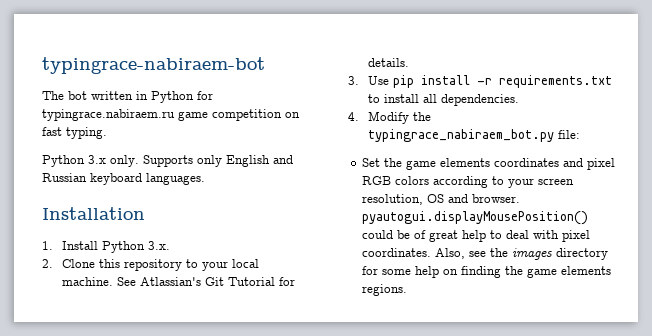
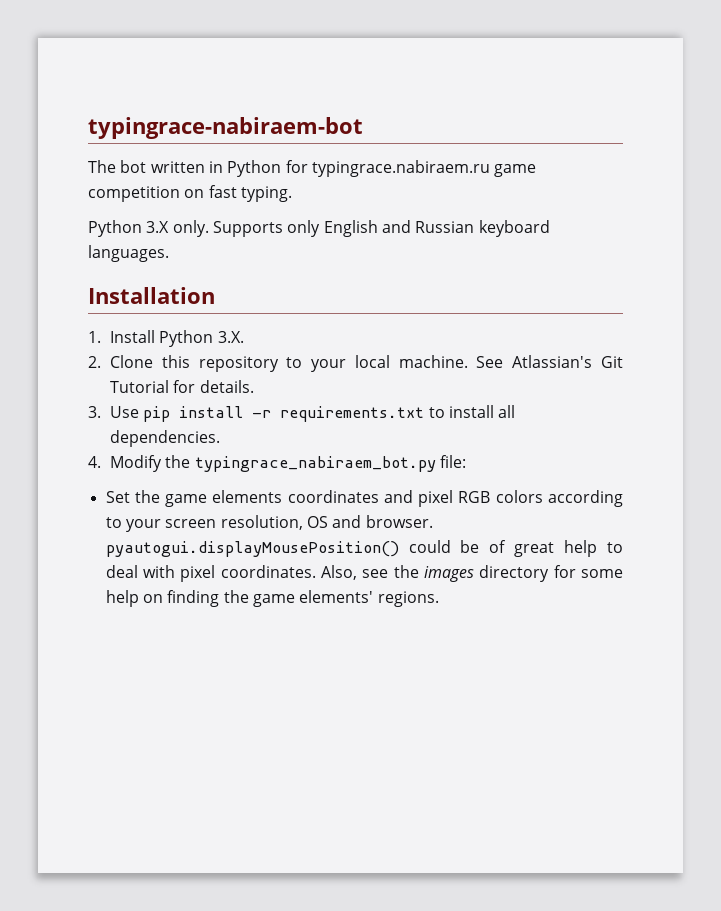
[88,155,106,164] 3.x -> [146,221,170,233] 3.X
[148,241,171,250] 3.x. -> [217,331,244,343] 3.X.
[561,266,612,275] elements -> [299,590,374,603] elements'

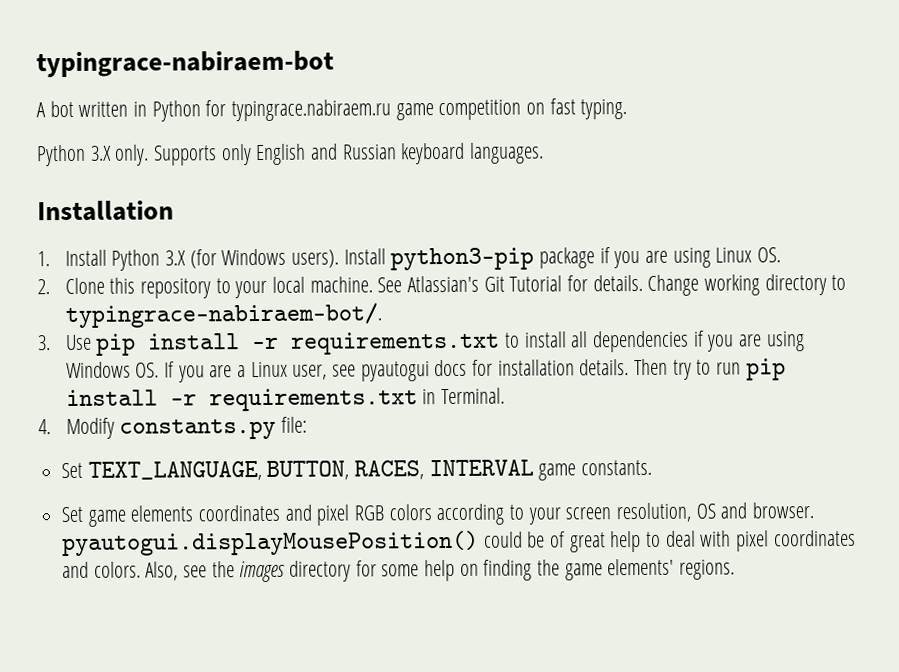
[88,160,116,173] The -> [36,102,46,118] A
[217,331,244,343] 3.X. -> [165,247,782,271] 3.X (for Windows users). Install python3-pip package if you are using Linux OS.
(254, 386) none -> [647,274,847,296] [64,302,382,329] Change working directory to typingrace-nabiraem-bot/.
[110,430,221,447] dependencies. -> [592,330,805,353] [65,358,786,383] [65,387,506,412] dependencies if you are using Windows OS. If you are a Linux user, see pyautogui docs for installation details. Then try to run pip install -r requirements.txt in Terminal.
[165,455,436,472] the typingrace_nabiraem_bot.py -> [119,418,277,440] constants.py
[134,490,160,503] the -> [87,459,653,481] [61,506,84,523] TEXT_LANGUAGE, BUTTON, RACES, INTERVAL game constants. // Set
[220,565,316,578] coordinates. -> [773,529,856,547] [62,561,141,579] coordinates and colors.

